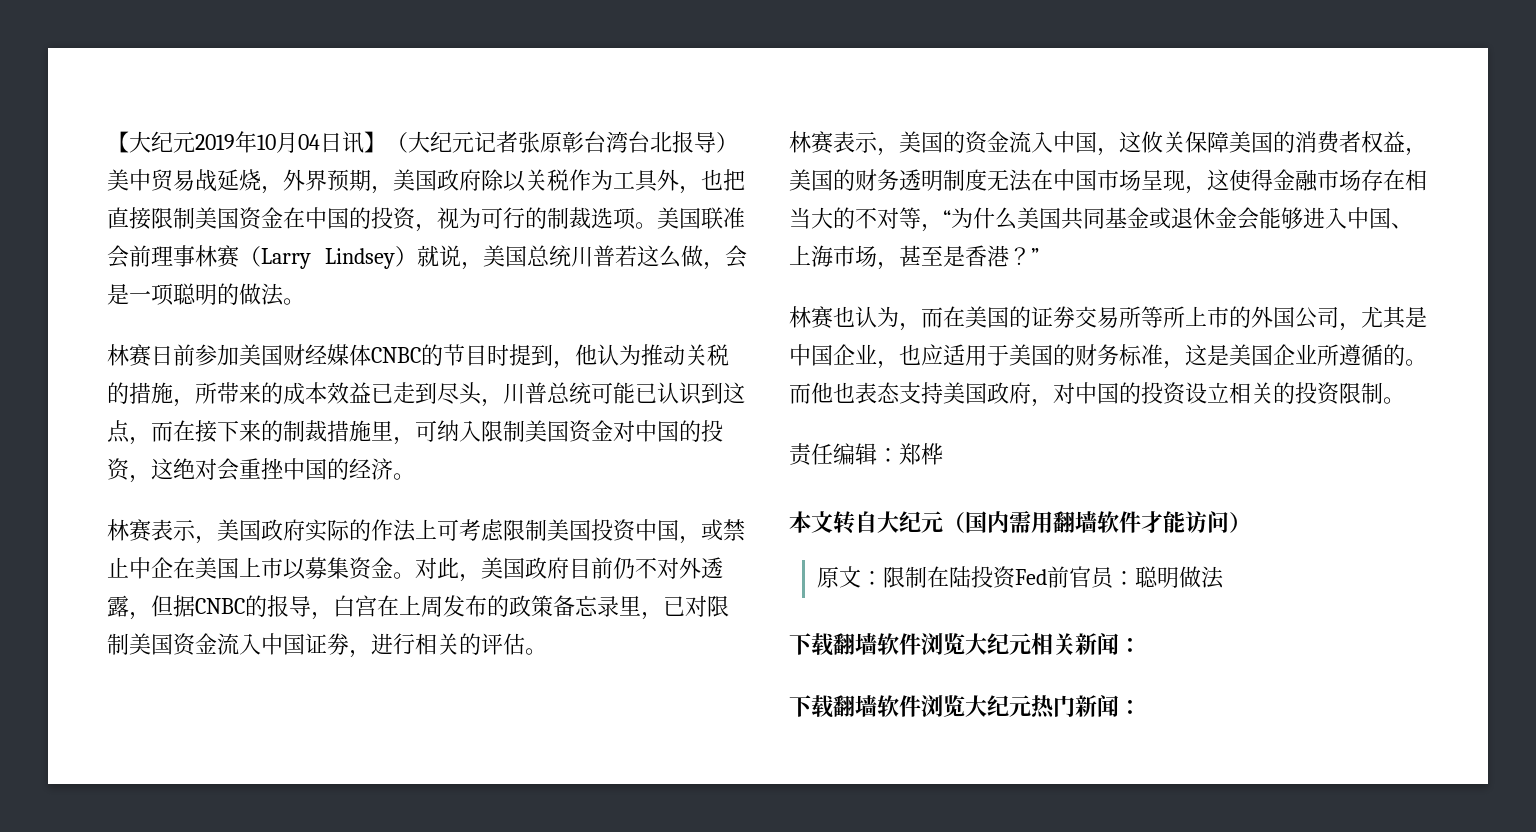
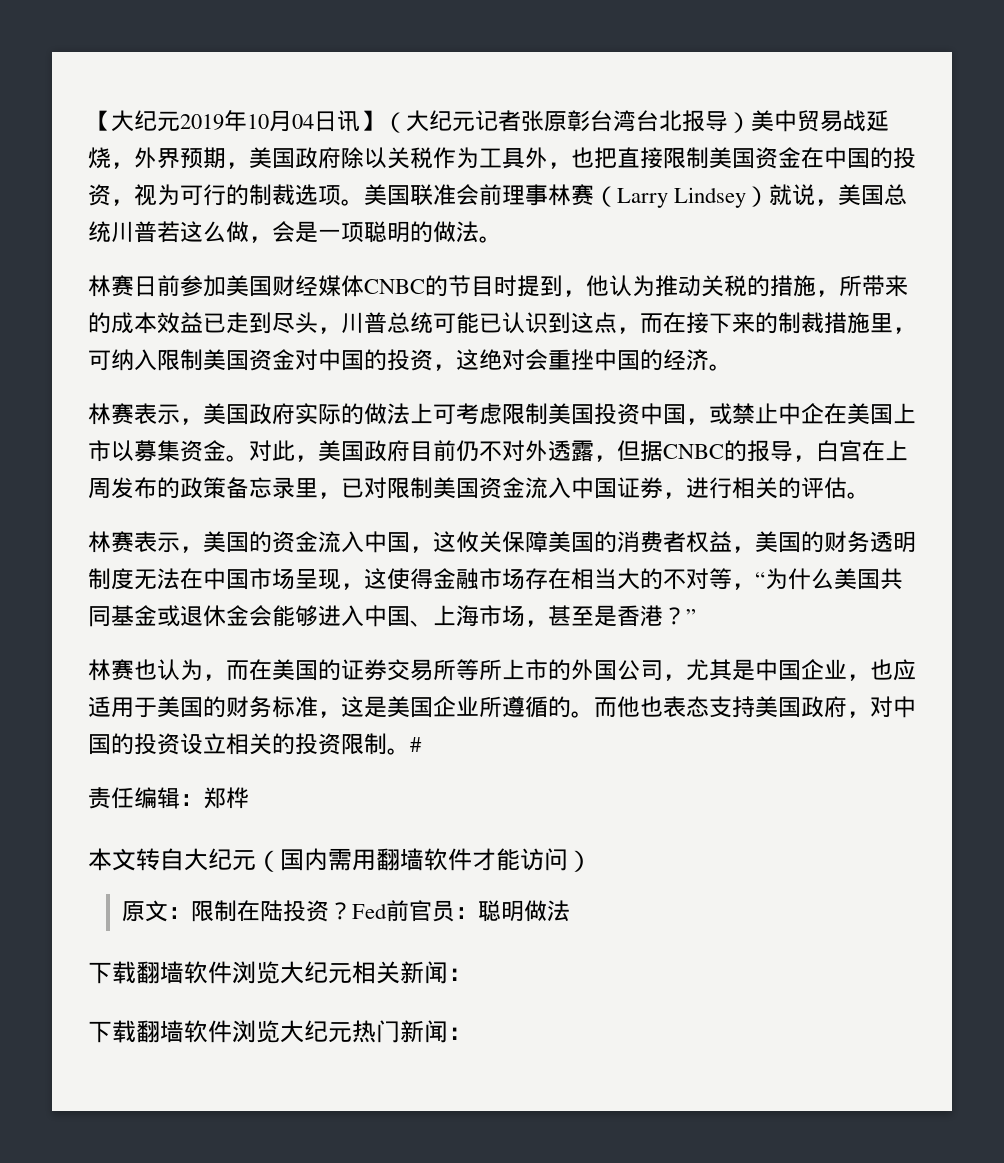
[371,519,393,541] 作 -> [364,403,387,425] 做
(1405, 400) none -> [410,737,422,752] #
(1017, 577) none -> [329,902,353,920] ？

